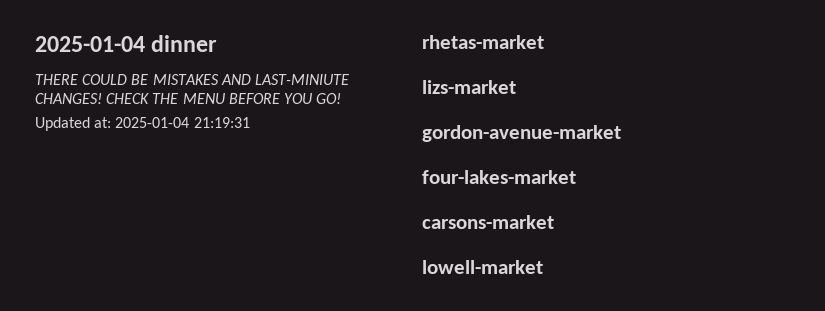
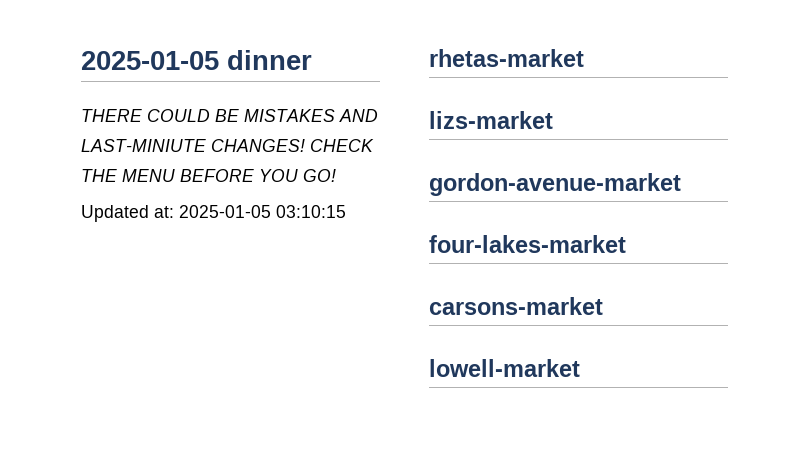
[35,36,145,52] 2025-01-04 -> [81,51,219,70] 2025-01-05
[115,117,250,128] 2025-01-04 21:19:31 -> [179,205,346,218] 2025-01-05 03:10:15

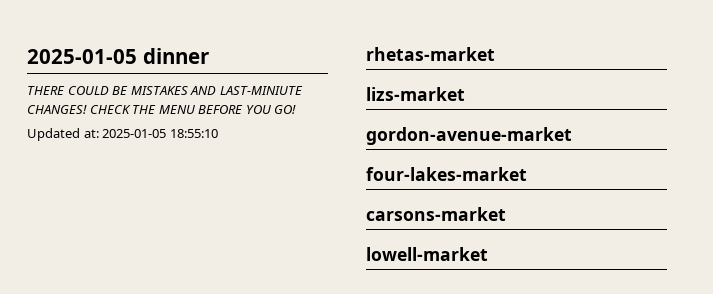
[276,205,346,218] 03:10:15 -> [169,129,218,138] 18:55:10

